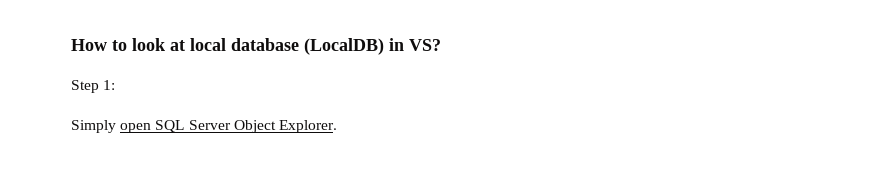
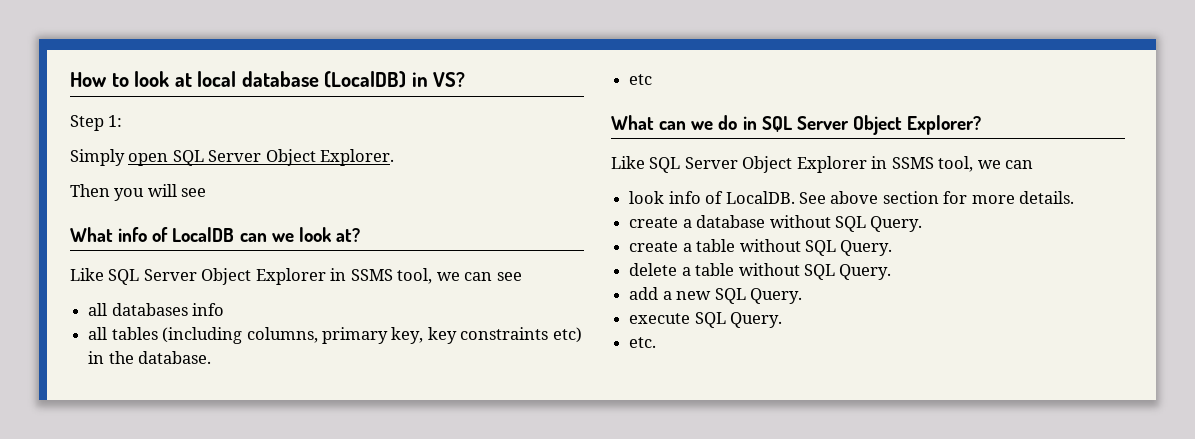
(337, 126) none -> [70,184,207,201] [70,227,360,242] [70,268,522,285] [88,303,225,316] [88,327,582,344] [88,351,212,364] [629,74,653,85] [611,115,982,135] [611,156,1034,173] [629,191,1075,204] [629,215,923,232] [629,239,893,256] [629,263,892,280] [629,287,802,304] [629,312,783,328] [629,337,657,348] // Then you will see // What info of LocalDB can we look at? // Like SQL Server Object Explorer in SSMS tool, we can see // all databases info // all tables (including columns, primary key, key constraints etc) in the database. // etc // What can we do in SQL Server Object Explorer? // Like SQL Server Object Explorer in SSMS tool, we can // look info of LocalDB. See above section for more details. // create a database without SQL Query. // create a table without SQL Query. // delete a table without SQL Query. // add a new SQL Query. // execute SQL Query. // etc.

